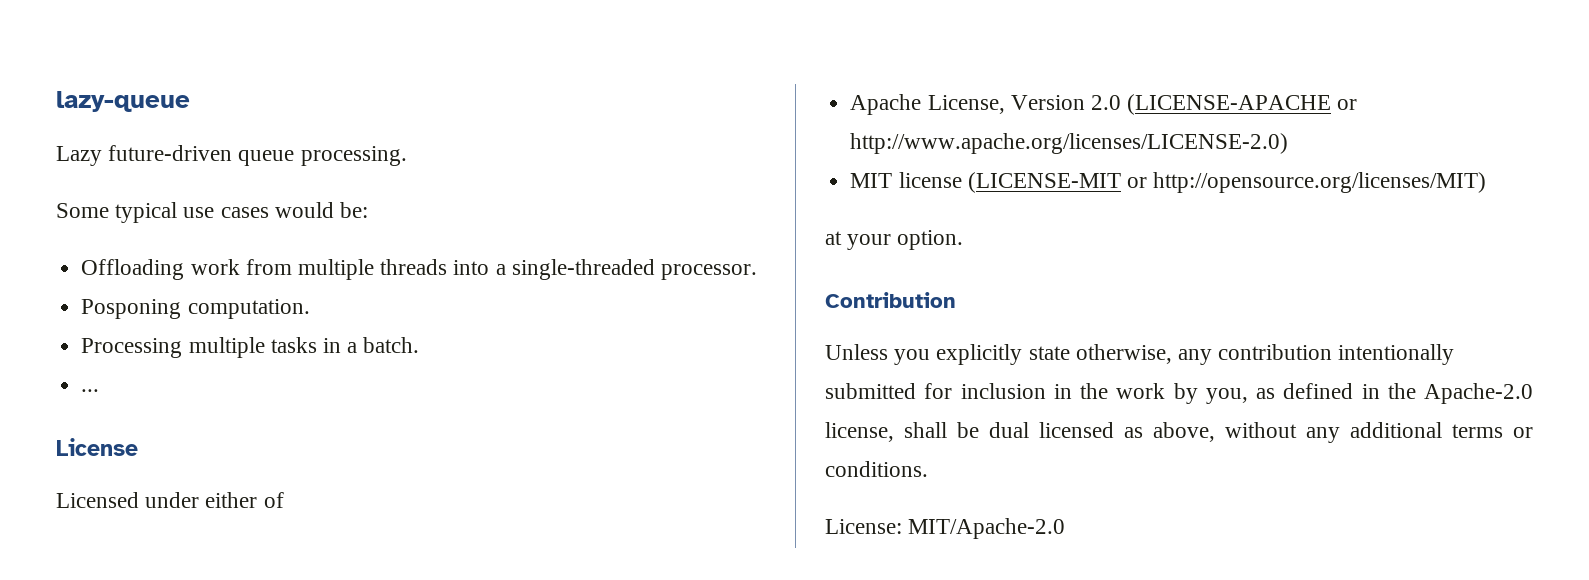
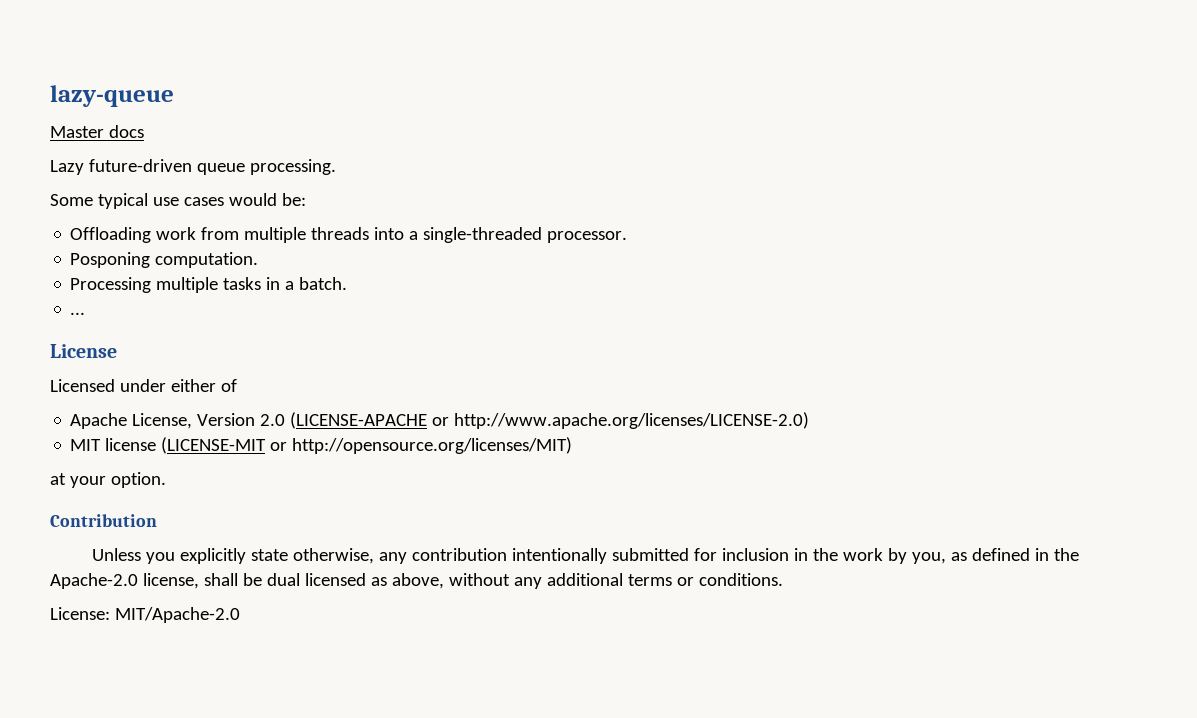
(190, 101) none -> [50,125,144,138] // Master docs

